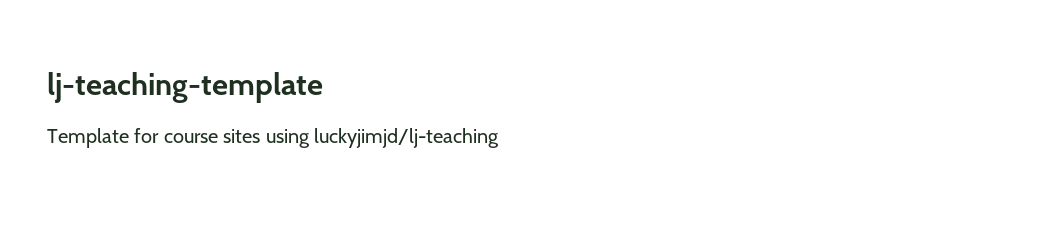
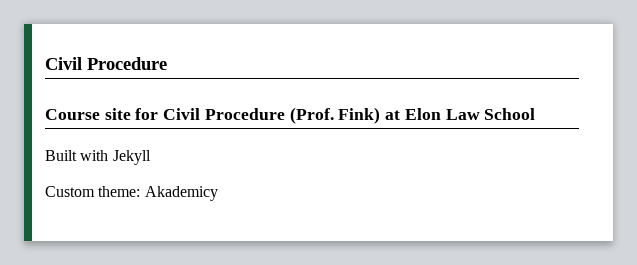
[47,72,323,103] [47,128,499,148] lj-teaching-template // Template for course sites using luckyjimjd/lj-teaching -> [45,57,167,70] [45,107,536,124] [45,150,151,165] [45,186,218,201] Civil Procedure // Course site for Civil Procedure (Prof. Fink) at Elon Law School // Built with Jekyll // Custom theme: Akademicy

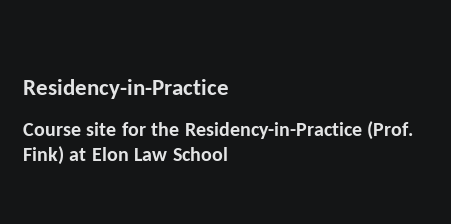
[45,57,167,70] Civil Procedure -> [23,79,229,99] Residency-in-Practice
[163,108,285,120] Civil Procedure -> [151,122,362,139] the Residency-in-Practice
[45,150,151,165] [45,186,218,201] // Built with Jekyll // Custom theme: Akademicy -> (228, 154) none

